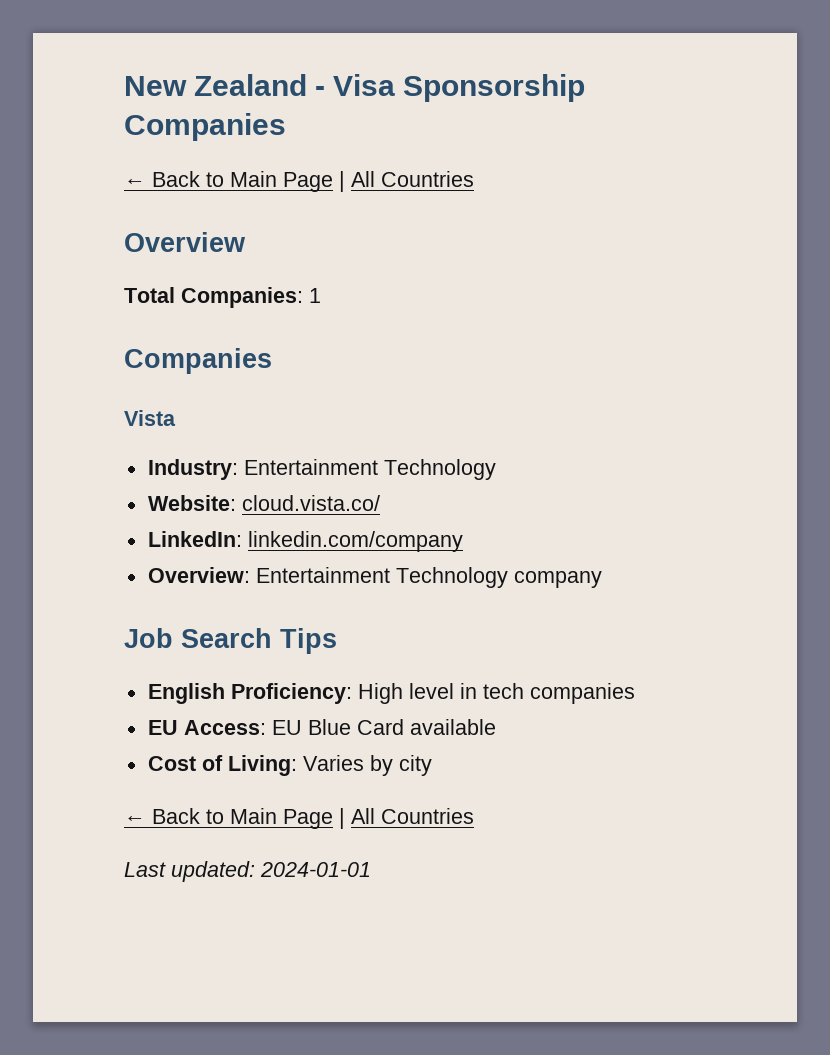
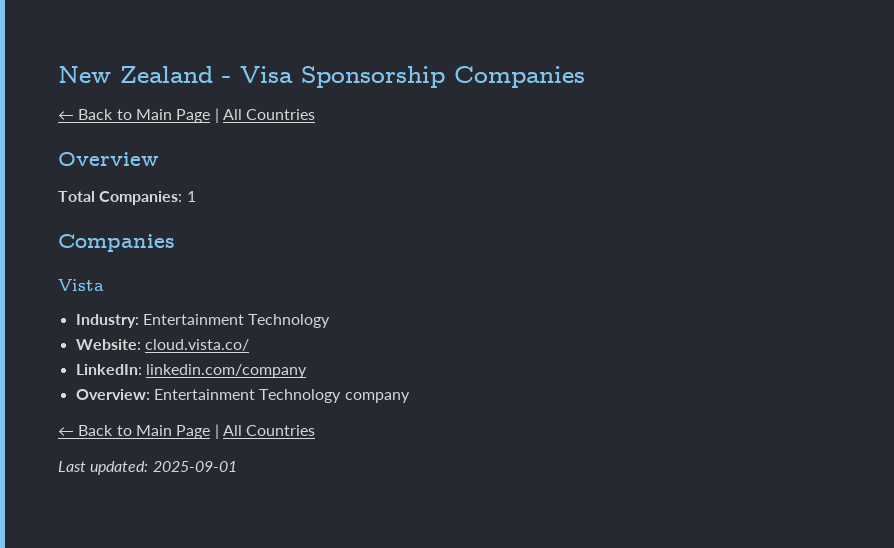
[124,628,337,654] [147,683,635,704] [147,719,496,735] [147,755,432,776] // Job Search Tips // English Proficiency: High level in tech companies // EU Access: EU Blue Card available // Cost of Living: Varies by city -> (410, 397) none
[260,862,371,877] 2024-01-01 -> [152,461,237,472] 2025-09-01

